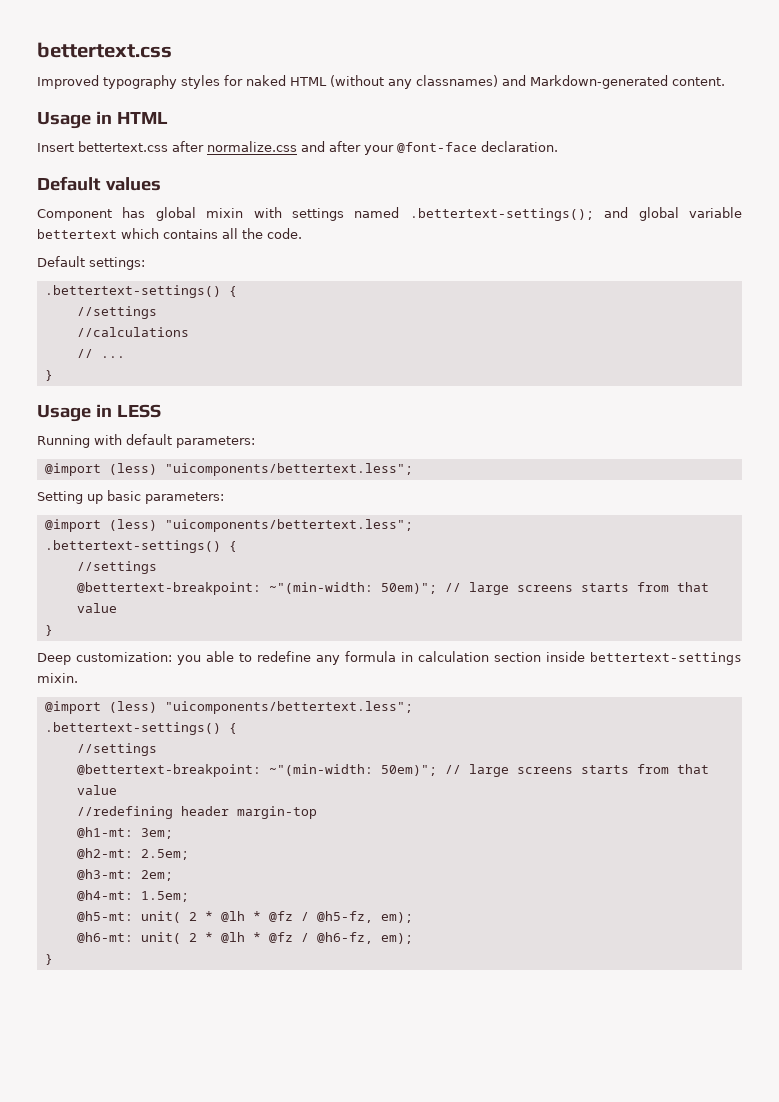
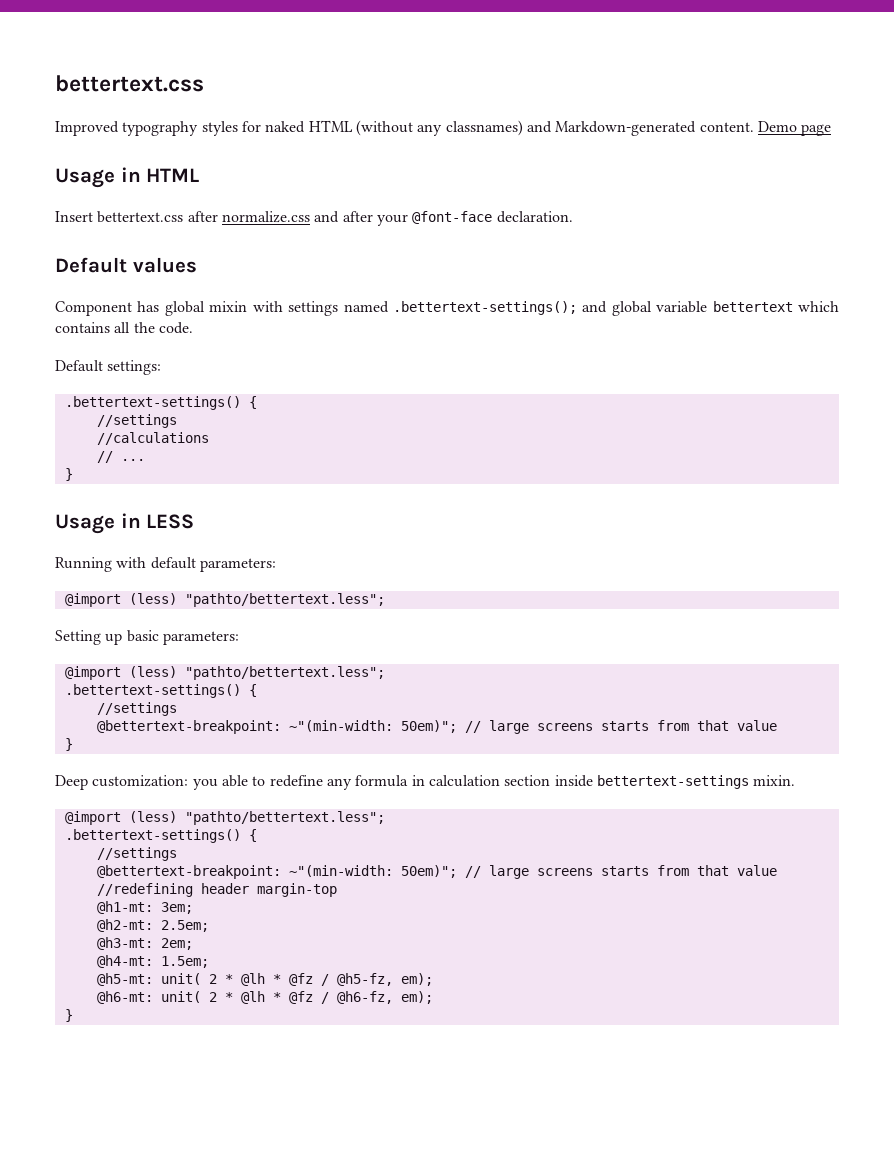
(725, 81) none -> [757,121,832,136] Demo page
[164,463,413,476] "uicomponents/bettertext.less"; -> [184,593,385,607] "pathto/bettertext.less";
[164,519,413,532] "uicomponents/bettertext.less"; -> [184,666,385,680] "pathto/bettertext.less";
[164,701,413,714] "uicomponents/bettertext.less"; -> [184,811,385,825] "pathto/bettertext.less";

